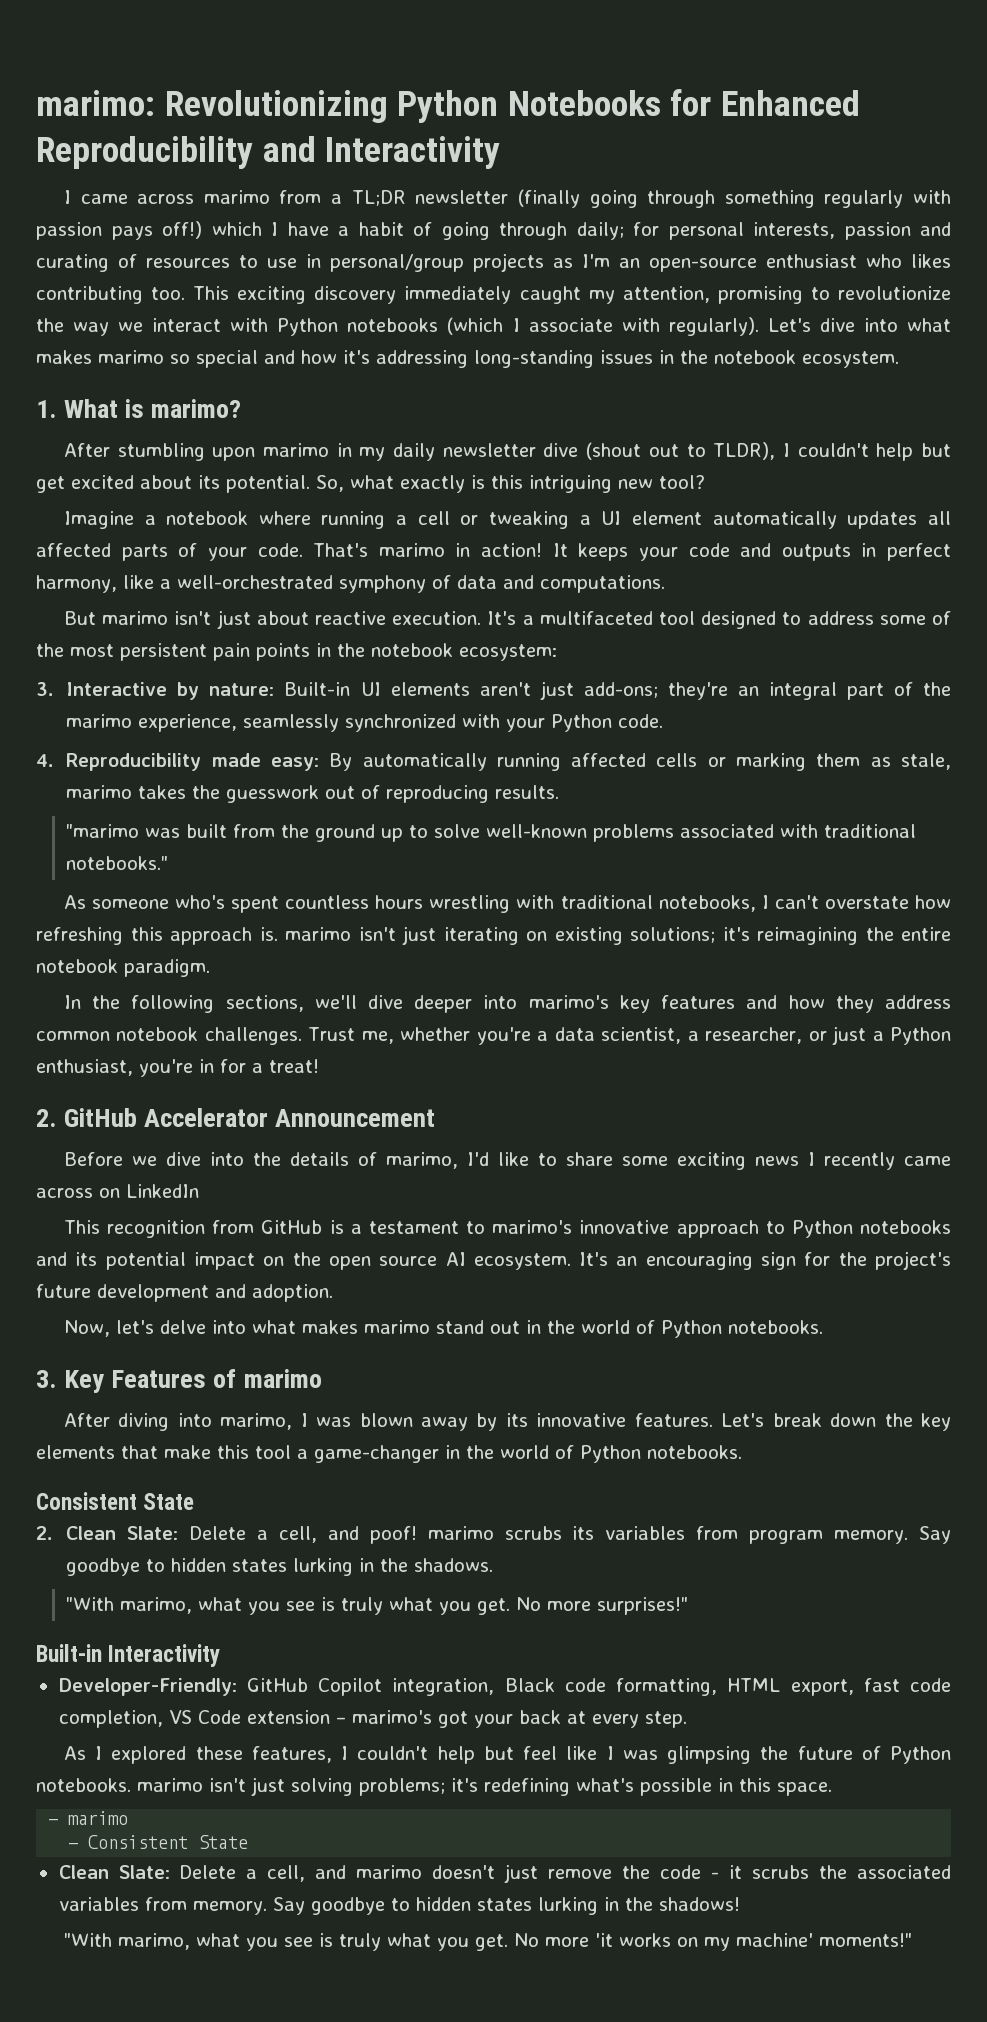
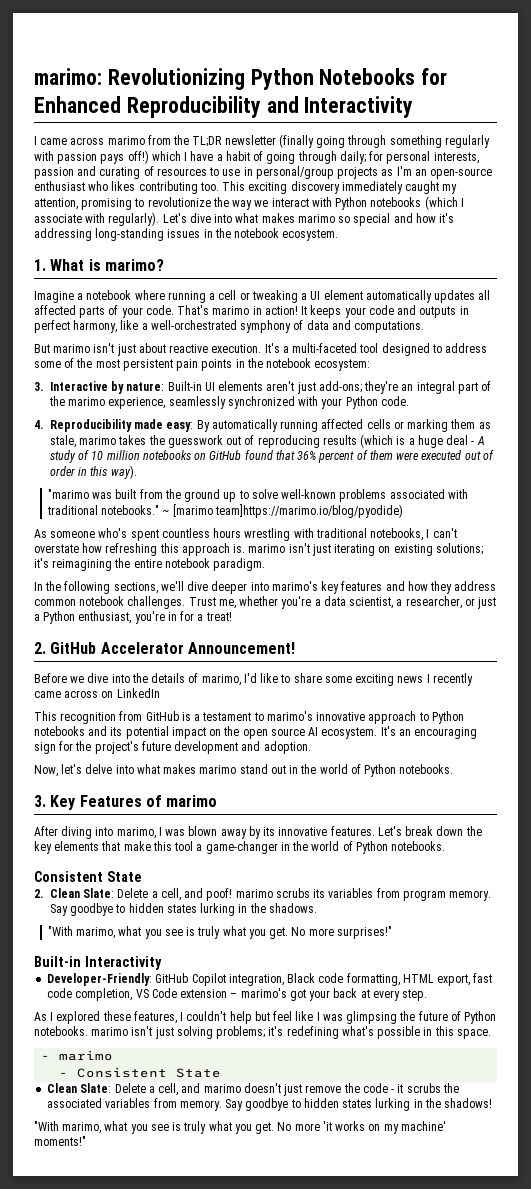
[330,194,342,204] a -> [173,135,190,145] the
[63,442,951,461] [36,475,705,493] // After stumbling upon marimo in my daily newsletter dive (shout out to TLDR), I couldn't help but get excited about its potential. So, what exactly is this intriguing new tool? -> (164, 265) none
[539,611,653,625] multifaceted -> [292,343,358,353] multi-faceted
[495,785,560,799] results. -> [322,434,485,448] [50,450,494,463] [50,465,137,479] results (which is a huge deal - A study of 10 million notebooks on GitHub found that 36% percent of them were executed out of order in this way).
(169, 863) none -> [162,504,403,518] ~ [marimo team]https://marimo.io/blog/pyodide)
[275,1109,436,1127] Announcement -> [187,642,295,654] Announcement!

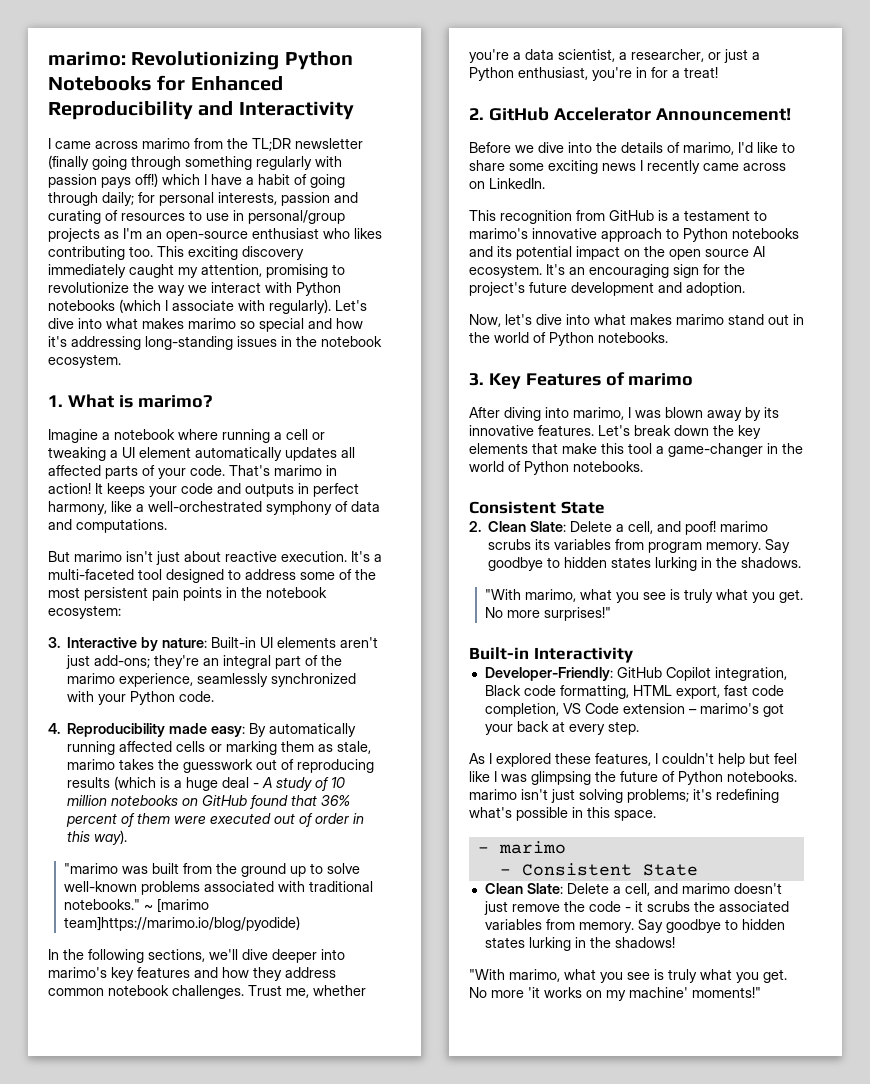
[34,528,457,541] [34,543,483,556] [34,558,266,571] // As someone who's spent countless hours wrestling with traditional notebooks, I can't overstate how refreshing this approach is. marimo isn't just iterating on existing solutions; it's reimagining the entire notebook paradigm. -> (301, 923) none
[116,688,160,698] LinkedIn -> [489,178,545,189] LinkedIn.
[85,764,113,774] delve -> [536,314,562,325] dive

